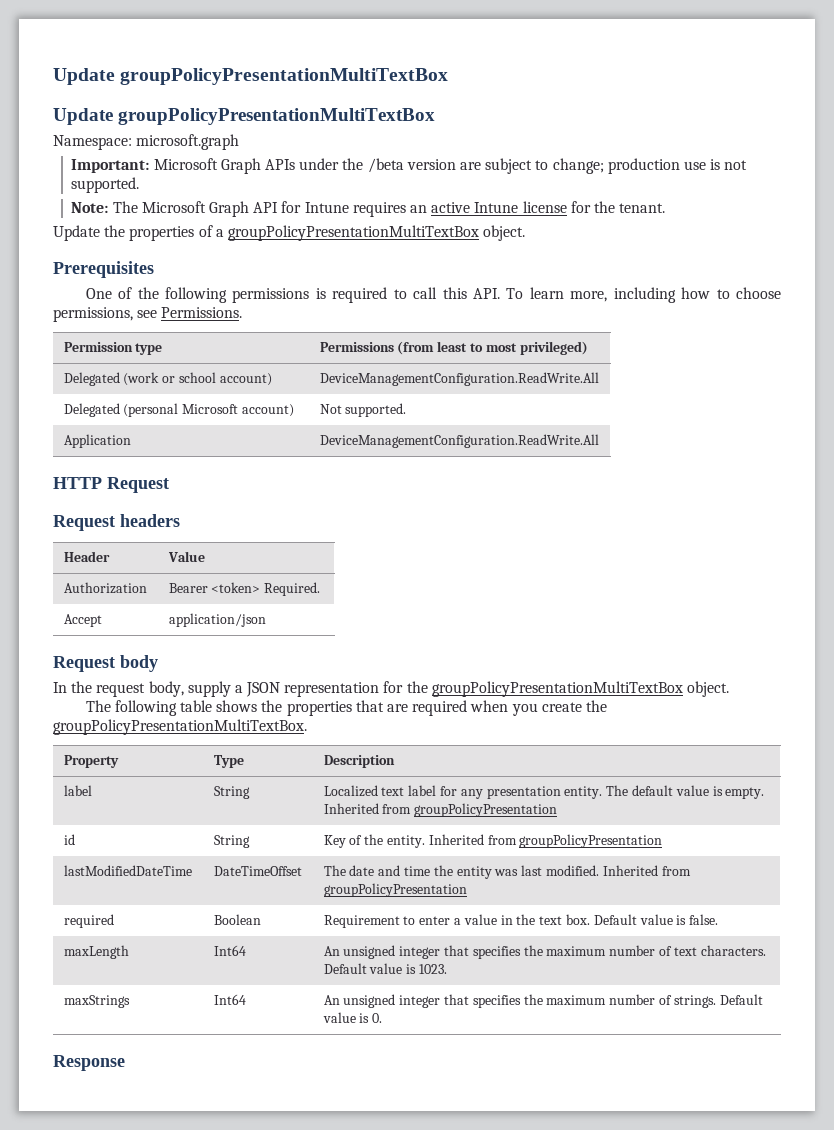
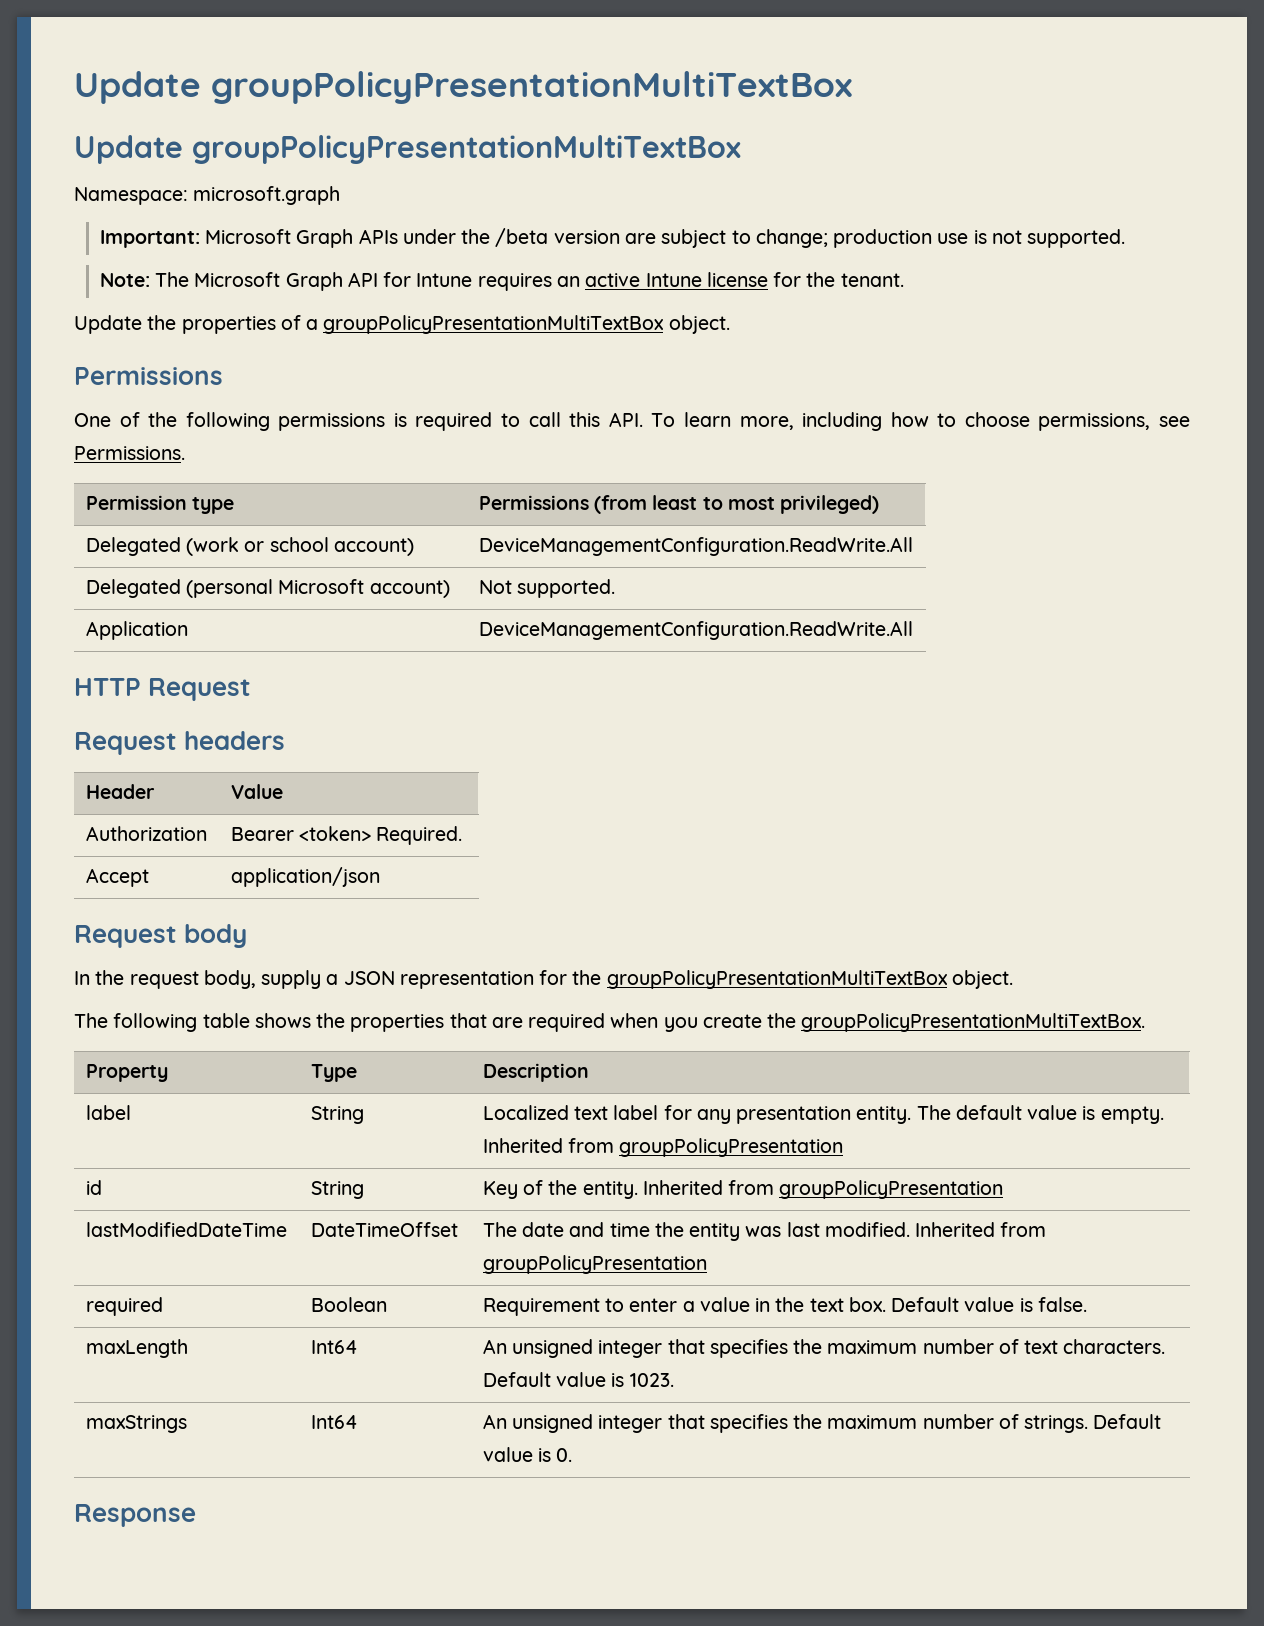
[53,261,154,278] Prerequisites -> [74,367,223,385] Permissions

